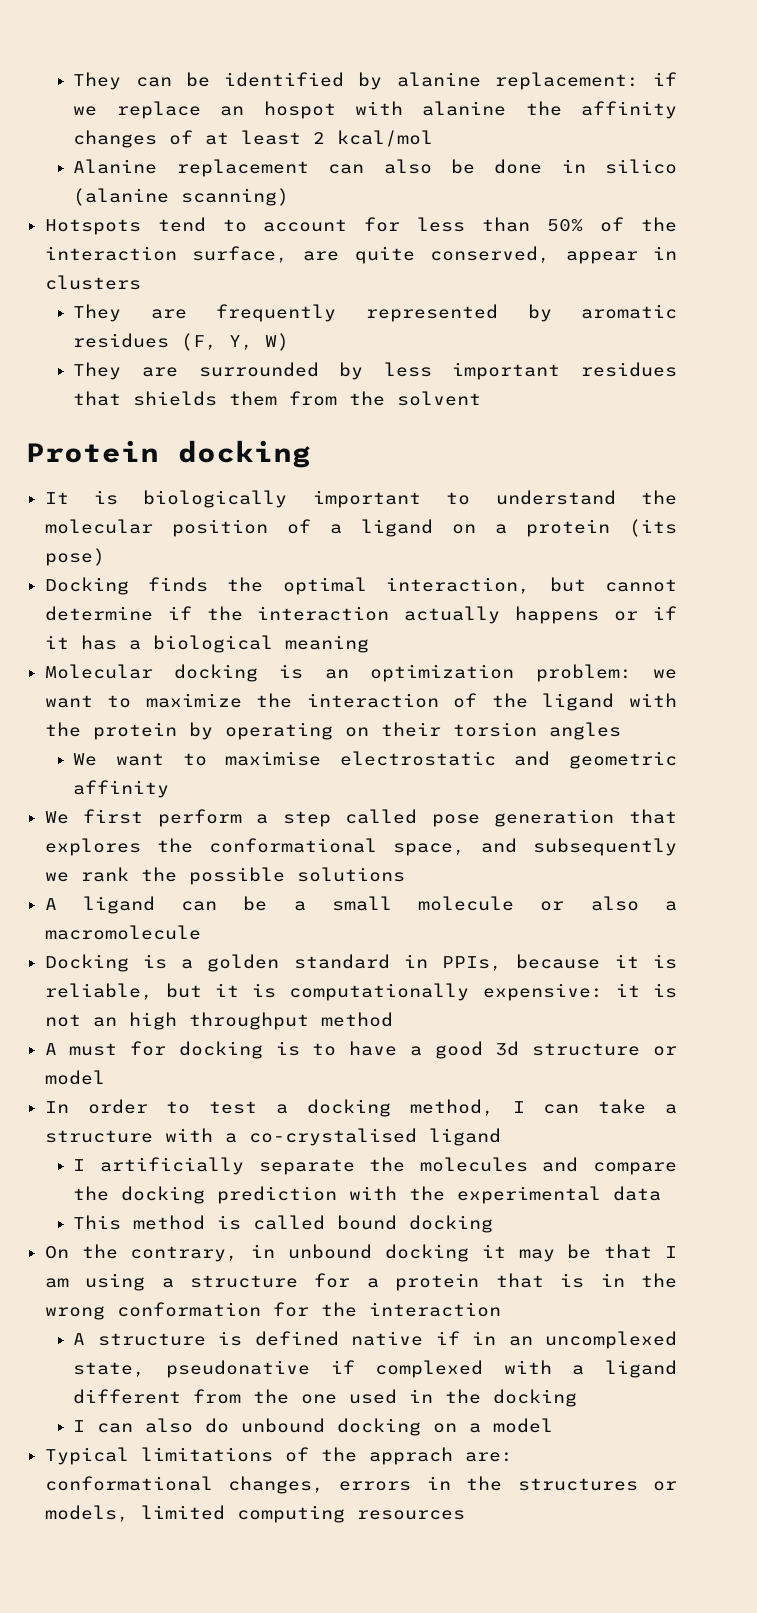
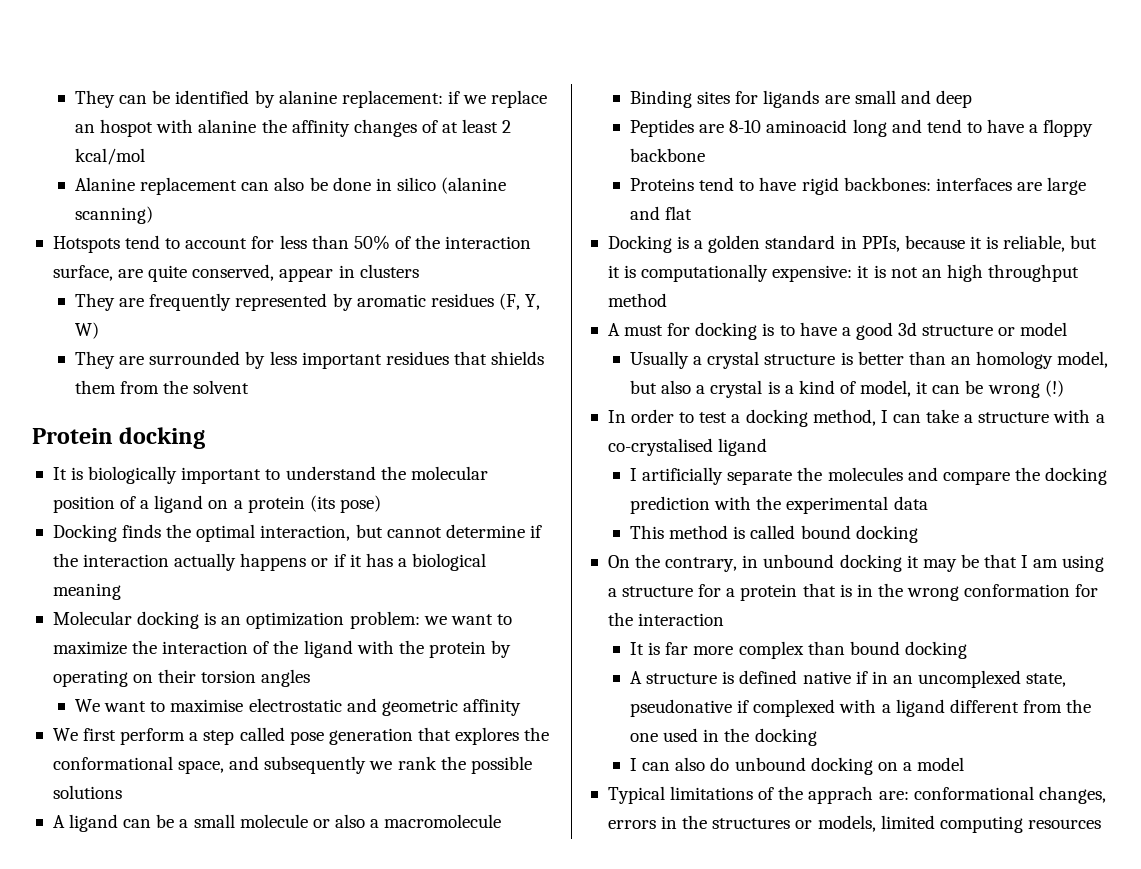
(201, 932) none -> [630,90,972,108] [630,119,1094,137] [630,148,706,162] [630,177,1087,195] [630,206,693,220] // Binding sites for ligands are small and deep // Peptides are 8-10 aminoacid long and tend to have a floppy backbone // Proteins tend to have rigid backbones: interfaces are large and flat
(105, 1077) none -> [630,351,1109,369] [630,380,1064,398] // Usually a crystal structure is better than an homology model, but also a crystal is a kind of model, it can be wrong (!)
(501, 1309) none -> [630,641,967,659] // It is far more complex than bound docking

